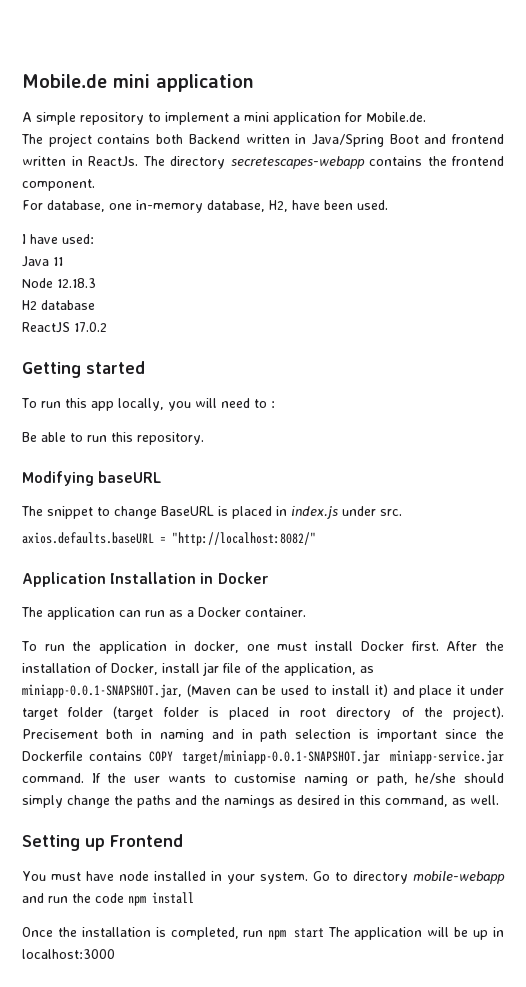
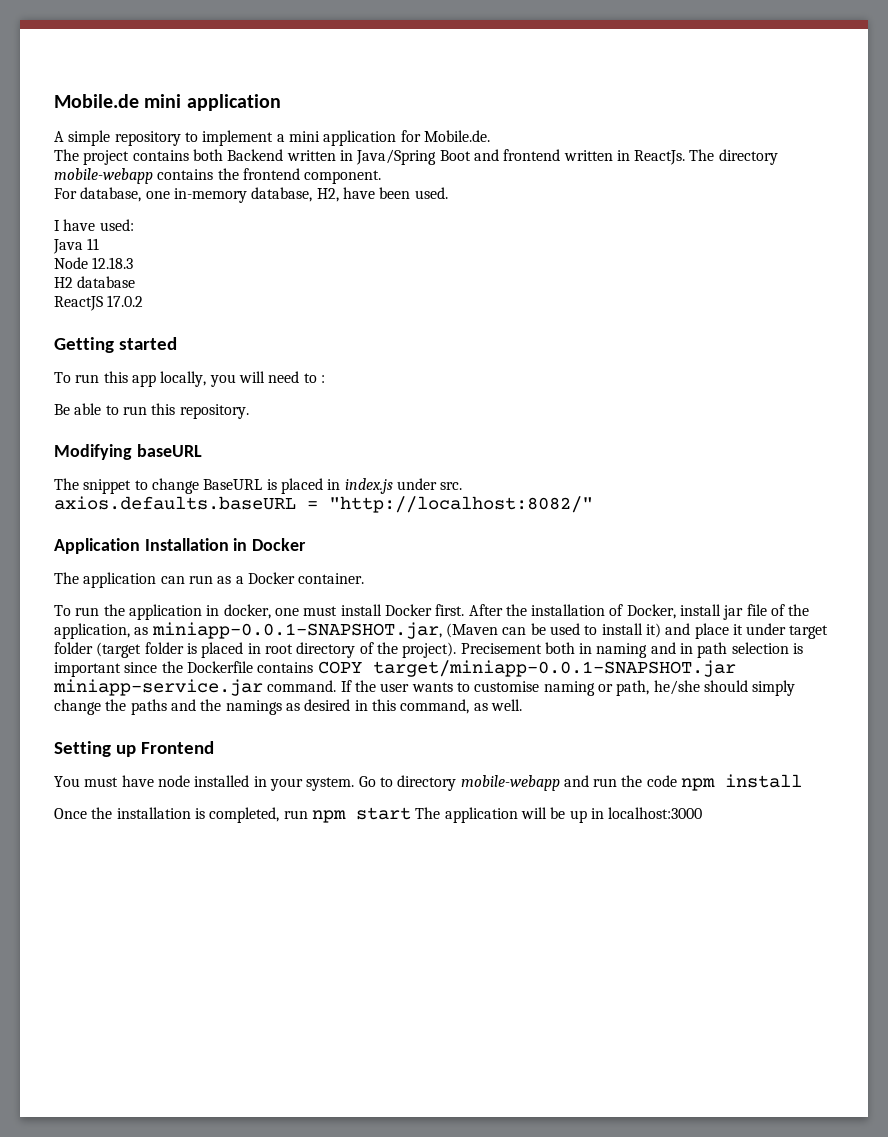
[230,156,365,169] secretescapes-webapp -> [54,168,153,184] mobile-webapp

